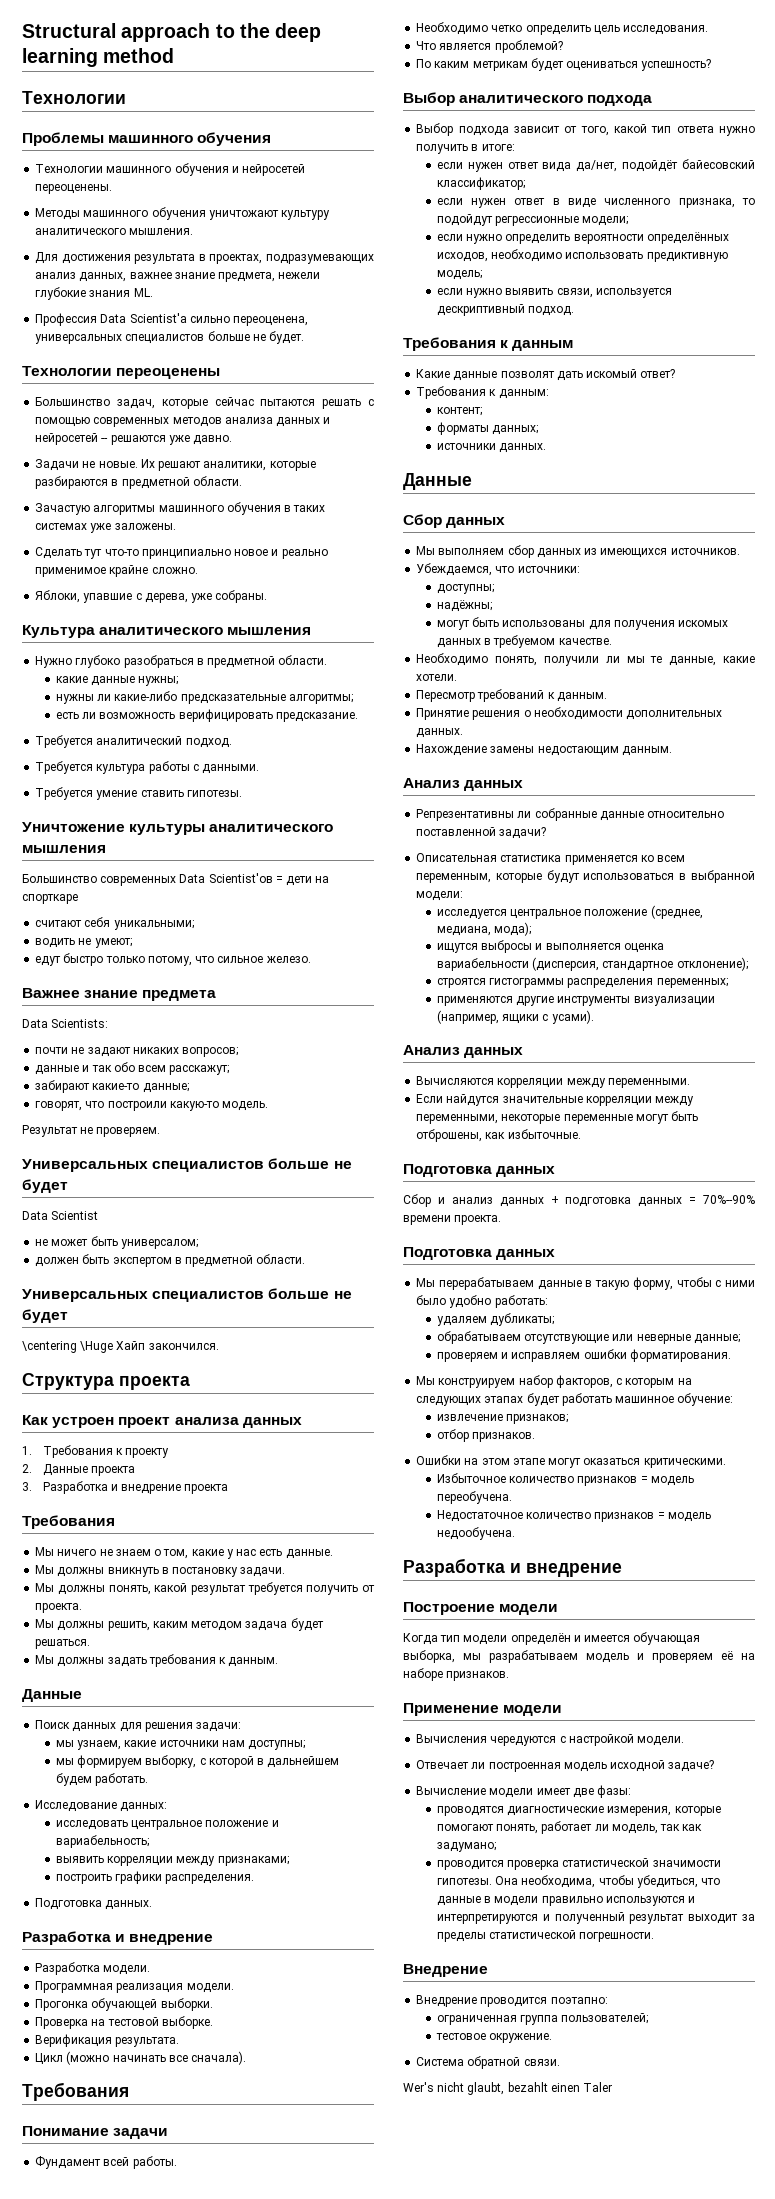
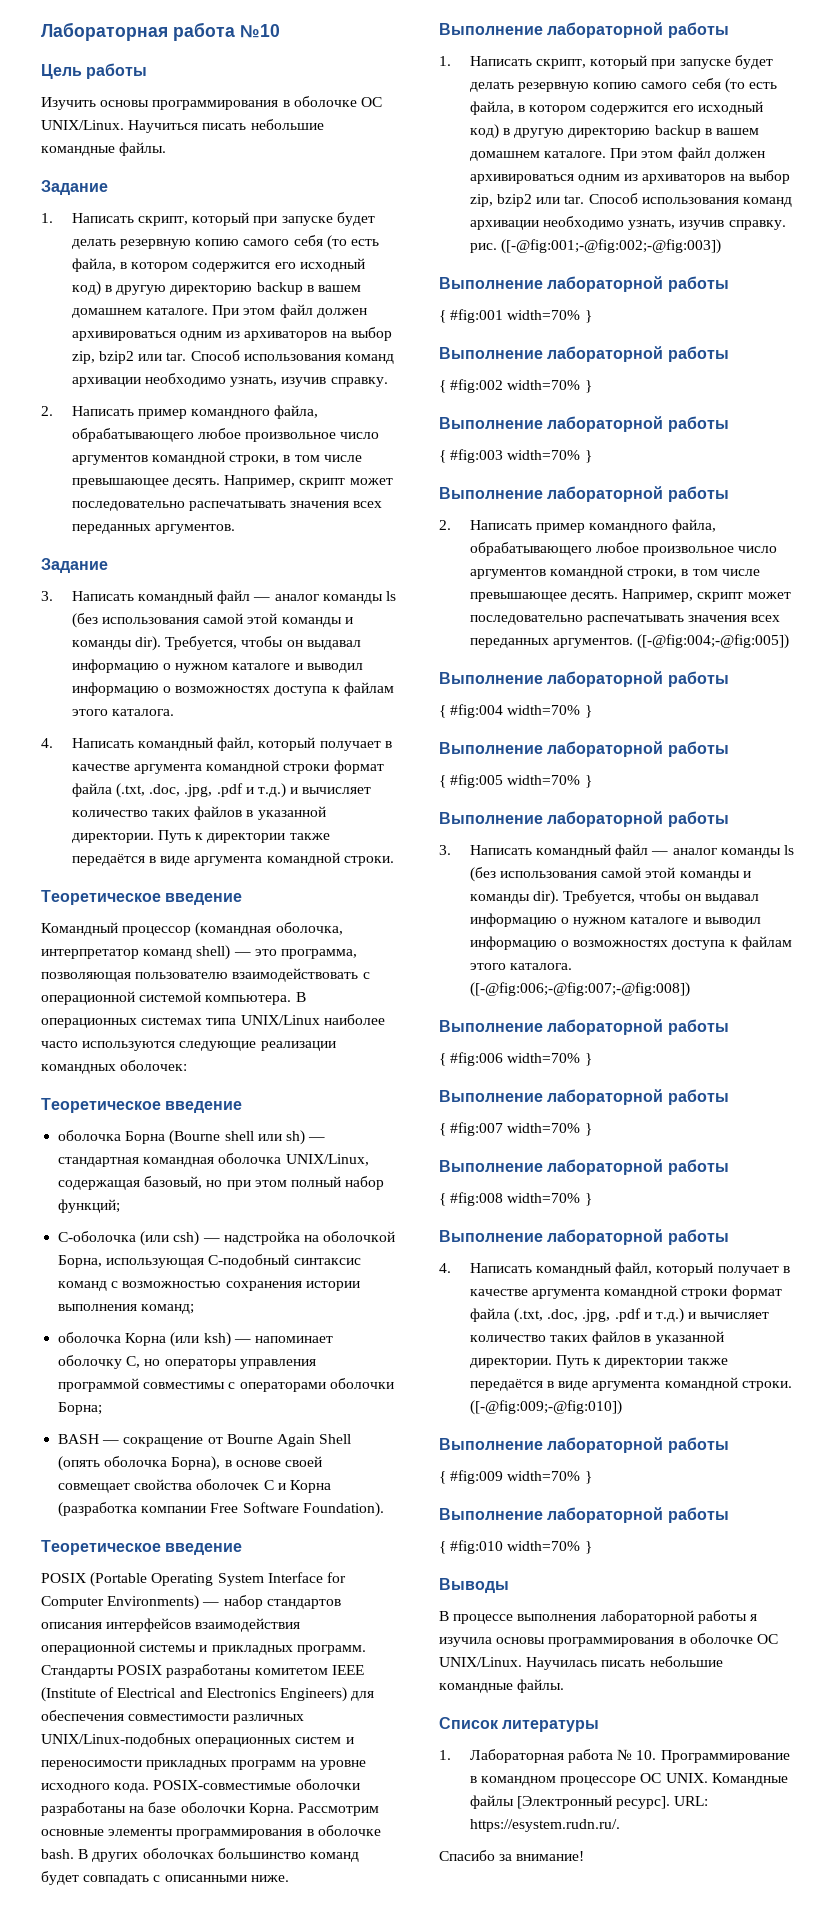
[22,23,322,42] [22,48,175,67] [22,91,126,104] [22,132,272,146] [35,163,306,176] [35,184,113,194] [35,207,331,220] [35,228,194,235] [35,252,374,264] [35,272,321,282] [35,287,153,300] [35,313,309,326] [35,331,305,344] [22,366,221,379] [35,397,375,409] [35,417,331,427] [35,433,233,445] [35,459,316,471] [35,476,242,489] [35,502,326,515] [35,523,176,533] [35,547,328,559] [35,565,198,577] [35,590,268,603] [22,625,312,638] [35,655,328,668] [55,676,179,686] [55,691,353,704] [55,709,358,722] [35,735,232,748] [35,761,260,774] [35,787,242,800] [22,822,334,835] [22,845,106,853] [22,873,330,886] [22,894,78,904] [35,917,194,930] [35,938,132,948] [35,953,311,966] [22,988,217,1001] [22,1019,109,1028] [35,1047,239,1057] [35,1062,230,1075] [35,1080,189,1093] [35,1101,269,1111] [22,1125,161,1137] [22,1158,352,1172] [22,1179,68,1193] [22,1211,99,1220] [35,1236,198,1249] [35,1254,306,1267] [22,1288,352,1302] [22,1309,68,1323] [22,1341,219,1353] [22,1373,190,1390] [22,1415,302,1428] [22,1445,170,1458] [22,1464,135,1476] [22,1481,229,1494] [22,1515,115,1529] [35,1547,333,1559] [35,1565,286,1577] [35,1582,375,1595] [35,1603,83,1613] [35,1618,324,1631] [35,1639,91,1649] [35,1654,279,1667] [22,1689,82,1702] [35,1720,242,1732] [55,1740,306,1750] [55,1755,340,1768] [55,1773,149,1786] [35,1800,168,1812] [55,1820,279,1830] [55,1835,149,1848] [55,1856,289,1866] [55,1871,255,1884] [35,1898,153,1910] [22,1931,214,1945] [35,1962,151,1975] [35,1981,234,1993] [35,1998,213,2011] [35,2016,213,2029] [35,2034,180,2047] [35,2051,247,2065] [22,2082,129,2101] [22,2126,169,2139] [35,2156,177,2169] [416,22,709,35] [416,40,563,53] [416,58,712,71] [403,92,653,106] [416,123,755,136] [416,144,515,154] [436,159,755,172] [436,177,525,190] [436,198,755,208] [436,214,629,226] [436,232,729,244] [436,249,728,262] [436,270,482,280] [436,288,672,298] [436,304,575,316] [403,337,574,351] [416,369,676,381] [416,386,549,399] [436,407,482,416] [436,422,539,435] [436,443,547,453] [403,473,472,490] [403,514,506,528] [416,545,740,558] [416,563,580,576] [436,584,494,594] [436,600,492,612] [436,617,729,630] [436,635,612,648] [416,653,755,666] [416,674,458,681] [416,689,607,702] [416,707,723,720] [416,728,464,738] [416,744,672,756] [403,778,524,791] [416,808,725,821] [416,827,547,839] [416,853,686,865] [416,870,755,883] [416,891,464,901] [436,905,703,919] [436,922,532,936] [436,940,664,953] [436,957,748,971] [436,978,728,988] [436,996,715,1006] [436,1010,594,1024] [403,1045,524,1058] [416,1076,690,1088] [416,1094,695,1106] [416,1111,699,1124] [416,1129,581,1142] [403,1164,556,1177] [403,1194,755,1207] [403,1215,502,1225] [403,1247,556,1260] [416,1277,755,1290] [416,1295,548,1308] [436,1313,555,1326] [436,1331,740,1344] [436,1349,731,1362] [416,1375,692,1388] [416,1393,734,1406] [436,1414,569,1424] [436,1429,536,1442] [416,1455,726,1468] [436,1473,694,1486] [436,1491,512,1504] [436,1510,711,1522] [436,1527,515,1540] [403,1558,622,1577] [403,1602,559,1615] [403,1632,701,1645] [403,1650,755,1663] [403,1668,510,1681] [403,1703,563,1716] [416,1734,685,1746] [416,1760,715,1772] [416,1785,632,1798] [436,1806,721,1816] [436,1821,703,1834] [436,1842,496,1852] [436,1858,721,1870] [436,1875,721,1888] [436,1896,696,1906] [436,1912,755,1924] [436,1930,655,1942] [403,1964,488,1977] [416,1995,608,2007] [436,2013,649,2025] [435,2033,553,2043] [416,2056,560,2069] [403,2082,613,2095] Structural approach to the deep learning method // Технологии // Проблемы машинного обучения // Технологии машинного обучения и нейросетей переоценены. // Методы машинного обучения уничтожают культуру аналитического мышления. // Для достижения результата в проектах, подразумевающих анализ данных, важнее знание предмета, нежели глубокие знания ML. // Профессия Data Scientist'а сильно переоценена, универсальных специалистов больше не будет. // Технологии переоценены // Большинство задач, которые сейчас пытаются решать с помощью современных методов анализа данных и нейросетей -- решаются уже давно. // Задачи не новые. Их решают аналитики, которые разбираются в предметной области. // Зачастую алгоритмы машинного обучения в таких системах уже заложены. // Сделать тут что-то принципиально новое и реально применимое крайне сложно. // Яблоки, упавшие с дерева, уже собраны. // Культура аналитического мышления // Нужно глубоко разобраться в предметной области. // какие данные нужны; // нужны ли какие-либо предсказательные алгоритмы; // есть ли возможность верифицировать предсказание. // Требуется аналитический подход. // Требуется культура работы с данными. // Требуется умение ставить гипотезы. // Уничтожение культуры аналитического мышления // Большинство современных Data Scientist'ов = дети на спорткаре // считают себя уникальными; // водить не умеют; // едут быстро только потому, что сильное железо. // Важнее знание предмета // Data Scientists: // почти не задают никаких вопросов; // данные и так обо всем расскажут; // забирают какие-то данные; // говорят, что построили какую-то модель. // Результат не проверяем. // Универсальных специалистов больше не будет // Data Scientist // не может быть универсалом; // должен быть экспертом в предметной области. // Универсальных специалистов больше не будет // \centering \Huge Хайп закончился. // Структура проекта // Как устроен проект анализа данных // 1. Требования к проекту // 2. Данные проекта // 3. Разработка и внедрение проекта // Требования // Мы ничего не знаем о том, какие у нас есть данные. // Мы должны вникнуть в постановку задачи. // Мы должны понять, какой результат требуется получить от проекта. // Мы должны решить, каким методом задача будет решаться. // Мы должны задать требования к данным. // Данные // Поиск данных для решения задачи: // мы узнаем, какие источники нам доступны; // мы формируем выборку, с которой в дальнейшем будем работать. // Исследование данных: // исследовать центральное положение и вариабельность; // выявить корреляции между признаками; // построить графики распределения. // Подготовка данных. // Разработка и внедрение // Разработка модели. // Программная реализация модели. // Прогонка обучающей выборки. // Проверка на тестовой выборке. // Верификация результата. // Цикл (можно начинать все сначала). // Требования // Понимание задачи // Фундамент всей работы. // Необходимо четко определить цель исследования. // Что является проблемой? // По каким метрикам будет оцениваться успешность? // Выбор аналитического подхода // Выбор подхода зависит от того, какой тип ответа нужно получить в итоге: // если нужен ответ вида да/нет, подойдёт байесовский классификатор; // если нужен ответ в виде численного признака, то подойдут регрессионные модели; // если нужно определить вероятности определённых исходов, необходимо использовать предиктивную модель; // если нужно выявить связи, используется дескриптивный подход. // Требования к данным // Какие данные позволят дать искомый ответ? // Требования к данным: // контент; // форматы данных; // источники данных. // Данные // Сбор данных // Мы выполняем сбор данных из имеющихся источников. // Убеждаемся, что источники: // доступны; // надёжны; // могут быть использованы для получения искомых данных в требуемом качестве. // Необходимо понять, получили ли мы те данные, какие хотели. // Пересмотр требований к данным. // Принятие решения о необходимости дополнительных данных. // Нахождение замены недостающим данным. // Анализ данных // Репрезентативны ли собранные данные относительно поставленной задачи? // Описательная статистика применяется ко всем переменным, которые будут использоваться в выбранной модели: // исследуется центральное положение (среднее, медиана, мода); // ищутся выбросы и выполняется оценка вариабельности (дисперсия, стандартное отклонение); // строятся гистограммы распределения переменных; // применяются другие инструменты визуализации (например, ящики с усами). // Анализ данных // Вычисляются корреляции между переменными. // Если найдутся значительные корреляции между переменными, некоторые переменные могут быть отброшены, как избыточные. // Подготовка данных // Сбор и анализ данных + подготовка данных = 70%--90% времени проекта. // Подготовка данных // Мы перерабатываем данные в такую форму, чтобы с ними было удобно работать: // удаляем дубликаты; // обрабатываем отсутствующие или неверные данные; // проверяем и исправляем ошибки форматирования. // Мы конструируем набор факторов, с которым на следующих этапах будет работать машинное обучение: // извлечение признаков; // отбор признаков. // Ошибки на этом этапе могут оказаться критическими. // Избыточное количество признаков = модель переобучена. // Недостаточное количество признаков = модель недообучена. // Разработка и внедрение // Построение модели // Когда тип модели определён и имеется обучающая выборка, мы разрабатываем модель и проверяем её на наборе признаков. // Применение модели // Вычисления чередуются с настройкой модели. // Отвечает ли построенная модель исходной задаче? // Вычисление модели имеет две фазы: // проводятся диагностические измерения, которые помогают понять, работает ли модель, так как задумано; // проводится проверка статистической значимости гипотезы. Она необходима, чтобы убедиться, что данные в модели правильно используются и интерпретируются и полученный результат выходит за пределы статистической погрешности. // Внедрение // Внедрение проводится поэтапно: // ограниченная группа пользователей; // тестовое окружение. // Система обратной связи. // Wer's nicht glaubt, bezahlt einen Taler -> [41,22,280,41] [41,63,148,79] [41,96,382,110] [41,119,324,133] [41,142,167,156] [41,180,108,195] [41,212,375,226] [71,235,379,250] [71,258,365,272] [71,281,361,296] [71,304,367,318] [71,327,392,341] [71,350,394,364] [71,373,388,387] [41,405,319,419] [71,428,380,442] [71,451,362,465] [71,475,393,488] [71,501,383,511] [71,524,236,534] [41,558,108,573] [41,590,396,604] [71,613,353,628] [71,636,361,651] [71,659,363,673] [71,682,394,696] [71,709,175,716] [41,737,392,751] [71,760,384,774] [71,783,372,798] [71,806,326,820] [71,830,330,843] [71,852,394,866] [41,890,243,905] [41,922,343,937] [41,945,357,960] [41,968,370,982] [41,991,306,1005] [41,1014,385,1028] [41,1041,336,1051] [41,1060,188,1074] [41,1098,243,1113] [58,1130,326,1145] [58,1153,369,1167] [58,1176,385,1190] [58,1199,121,1213] [58,1231,396,1246] [58,1254,361,1268] [58,1281,360,1291] [58,1304,195,1314] [58,1332,333,1347] [58,1355,316,1369] [58,1378,394,1392] [58,1402,103,1415] [58,1434,352,1447] [58,1456,322,1471] [58,1479,331,1493] [58,1502,384,1517] [41,1540,243,1555] [41,1572,346,1587] [41,1595,341,1610] [41,1618,301,1632] [41,1641,366,1655] [41,1664,364,1678] [41,1687,375,1702] [41,1710,305,1724] [41,1733,354,1747] [41,1760,366,1770] [41,1779,360,1793] [41,1802,379,1816] [41,1825,381,1839] [41,1848,359,1862] [41,1871,289,1885] [439,22,729,38] [439,55,773,69] [469,78,777,93] [469,101,763,115] [469,124,759,139] [469,147,765,161] [469,170,790,184] [469,193,792,207] [469,216,786,230] [469,239,722,254] [439,276,729,292] [439,309,592,323] [439,346,729,362] [439,379,592,393] [439,416,729,432] [439,449,592,463] [439,486,729,502] [439,519,717,533] [469,542,778,556] [469,565,760,579] [469,589,791,602] [469,615,781,625] [469,634,790,649] [439,671,729,687] [439,704,592,718] [439,741,729,757] [439,774,592,788] [439,811,729,827] [439,844,794,858] [469,867,751,882] [469,890,759,905] [469,913,761,927] [469,936,792,950] [469,963,573,970] [469,982,690,997] [439,1019,729,1035] [439,1052,592,1066] [439,1089,729,1105] [439,1122,592,1136] [439,1159,729,1175] [439,1192,592,1206] [439,1229,729,1245] [439,1262,790,1276] [469,1285,782,1299] [469,1308,770,1323] [469,1331,724,1345] [469,1355,728,1368] [469,1377,792,1391] [469,1400,622,1415] [439,1437,729,1453] [439,1470,592,1484] [439,1507,729,1523] [439,1540,592,1554] [439,1578,509,1593] [439,1610,757,1624] [439,1633,778,1647] [439,1656,723,1670] [439,1679,565,1693] [439,1717,600,1732] [439,1749,790,1763] [469,1773,788,1786] [469,1795,709,1809] [469,1819,620,1832] [439,1850,585,1861] Лабораторная работа №10 // Цель работы // Изучить основы программирования в оболочке ОС UNIX/Linux. Научиться писать небольшие командные файлы. // Задание // 1. Написать скрипт, который при запуске будет делать резервную копию самого себя (то есть файла, в котором содержится его исходный код) в другую директорию backup в вашем домашнем каталоге. При этом файл должен архивироваться одним из архиваторов на выбор zip, bzip2 или tar. Способ использования команд архивации необходимо узнать, изучив справку. // 2. Написать пример командного файла, обрабатывающего любое произвольное число аргументов командной строки, в том числе превышающее десять. Например, скрипт может последовательно распечатывать значения всех переданных аргументов. // Задание // 3. Написать командный файл — аналог команды ls (без использования самой этой команды и команды dir). Требуется, чтобы он выдавал информацию о нужном каталоге и выводил информацию о возможностях доступа к файлам этого каталога. // 4. Написать командный файл, который получает в качестве аргумента командной строки формат файла (.txt, .doc, .jpg, .pdf и т.д.) и вычисляет количество таких файлов в указанной директории. Путь к директории также передаётся в виде аргумента командной строки. // Теоретическое введение // Командный процессор (командная оболочка, интерпретатор команд shell) — это программа, позволяющая пользователю взаимодействовать с операционной системой компьютера. В операционных системах типа UNIX/Linux наиболее часто используются следующие реализации командных оболочек: // Теоретическое введение // оболочка Борна (Bourne shell или sh) — стандартная командная оболочка UNIX/Linux, содержащая базовый, но при этом полный набор функций; // С-оболочка (или csh) — надстройка на оболочкой Борна, использующая С-подобный синтаксис команд с возможностью сохранения истории выполнения команд; // оболочка Корна (или ksh) — напоминает оболочку С, но операторы управления программой совместимы с операторами оболочки Борна; // BASH — сокращение от Bourne Again Shell (опять оболочка Борна), в основе своей совмещает свойства оболочек С и Корна (разработка компании Free Software Foundation). // Теоретическое введение // POSIX (Portable Operating System Interface for Computer Environments) — набор стандартов описания интерфейсов взаимодействия операционной системы и прикладных программ. Стандарты POSIX разработаны комитетом IEEE (Institute of Electrical and Electronics Engineers) для обеспечения совместимости различных UNIX/Linux-подобных операционных систем и переносимости прикладных программ на уровне исходного кода. POSIX-совместимые оболочки разработаны на базе оболочки Корна. Рассмотрим основные элементы программирования в оболочке bash. В других оболочках большинство команд будет совпадать с описанными ниже. // Выполнение лабораторной работы // 1. Написать скрипт, который при запуске будет делать резервную копию самого себя (то есть файла, в котором содержится его исходный код) в другую директорию backup в вашем домашнем каталоге. При этом файл должен архивироваться одним из архиваторов на выбор zip, bzip2 или tar. Способ использования команд архивации необходимо узнать, изучив справку. рис. ([-@fig:001;-@fig:002;-@fig:003]) // Выполнение лабораторной работы // { #fig:001 width=70% } // Выполнение лабораторной работы // { #fig:002 width=70% } // Выполнение лабораторной работы // { #fig:003 width=70% } // Выполнение лабораторной работы // 2. Написать пример командного файла, обрабатывающего любое произвольное число аргументов командной строки, в том числе превышающее десять. Например, скрипт может последовательно распечатывать значения всех переданных аргументов. ([-@fig:004;-@fig:005]) // Выполнение лабораторной работы // { #fig:004 width=70% } // Выполнение лабораторной работы // { #fig:005 width=70% } // Выполнение лабораторной работы // 3. Написать командный файл — аналог команды ls (без использования самой этой команды и команды dir). Требуется, чтобы он выдавал информацию о нужном каталоге и выводил информацию о возможностях доступа к файлам этого каталога. ([-@fig:006;-@fig:007;-@fig:008]) // Выполнение лабораторной работы // { #fig:006 width=70% } // Выполнение лабораторной работы // { #fig:007 width=70% } // Выполнение лабораторной работы // { #fig:008 width=70% } // Выполнение лабораторной работы // 4. Написать командный файл, который получает в качестве аргумента командной строки формат файла (.txt, .doc, .jpg, .pdf и т.д.) и вычисляет количество таких файлов в указанной директории. Путь к директории также передаётся в виде аргумента командной строки. ([-@fig:009;-@fig:010]) // Выполнение лабораторной работы // { #fig:009 width=70% } // Выполнение лабораторной работы // { #fig:010 width=70% } // Выводы // В процессе выполнения лабораторной работы я изучила основы программирования в оболочке ОС UNIX/Linux. Научилась писать небольшие командные файлы. // Список литературы // 1. Лабораторная работа № 10. Программирование в командном процессоре ОС UNIX. Командные файлы [Электронный ресурс]. URL: https://esystem.rudn.ru/. // Спасибо за внимание!

